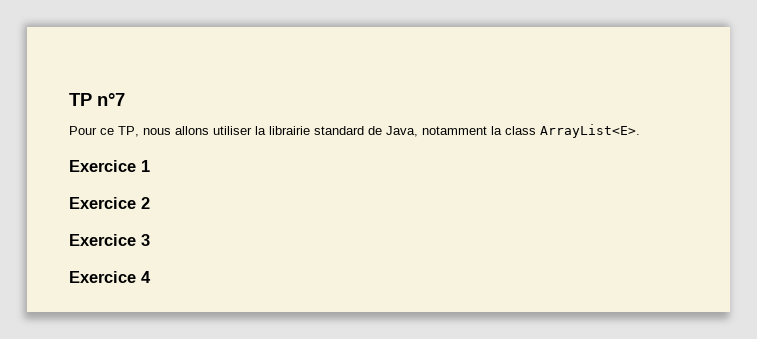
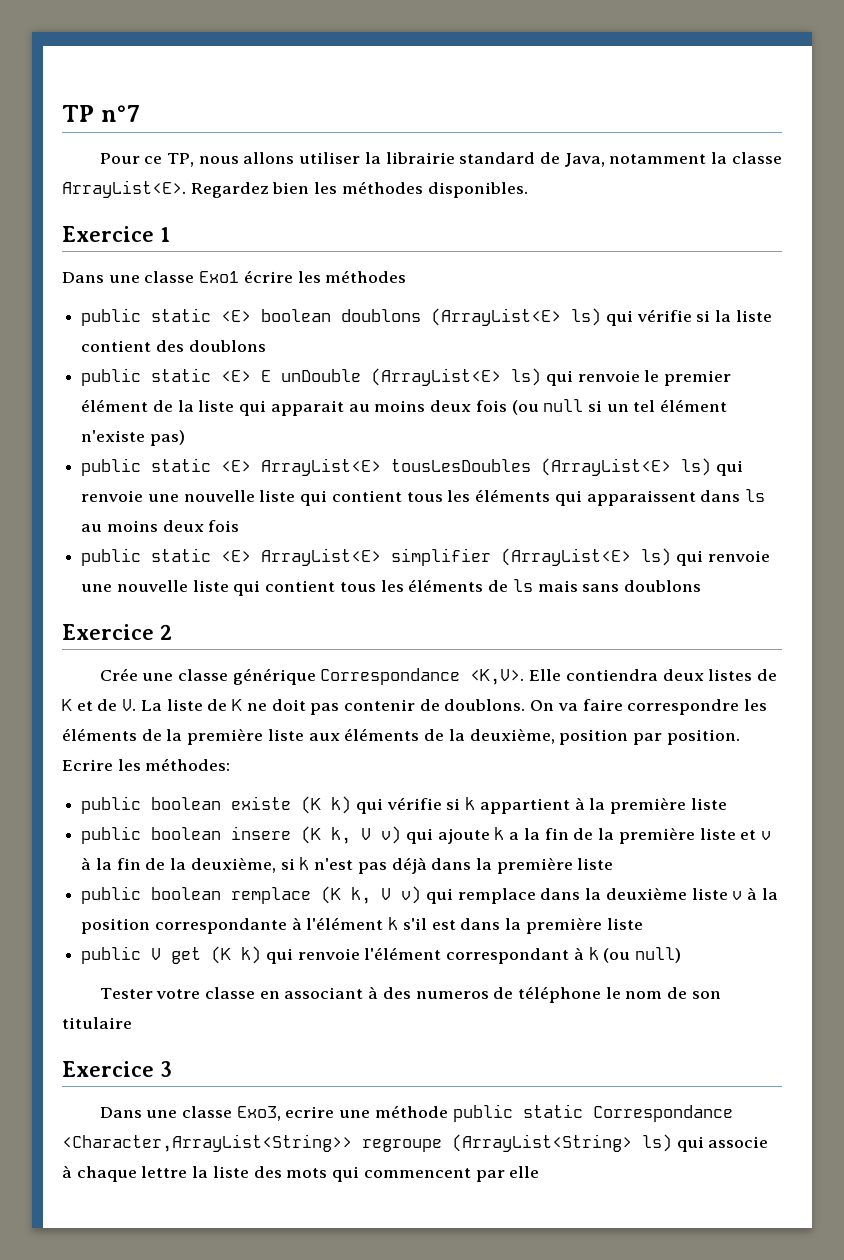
[505,126,536,135] class -> [731,152,782,164] classe
[69,160,150,172] [69,197,150,209] [69,234,150,246] [69,271,151,283] // Exercice 1 // Exercice 2 // Exercice 3 // Exercice 4 -> [190,181,528,198] [62,226,170,242] [62,270,407,283] [81,308,772,326] [81,340,266,352] [81,368,732,386] [81,399,728,416] [81,430,185,446] [81,458,743,476] [81,489,765,506] [81,520,240,532] [81,548,770,566] [81,579,701,596] [62,624,172,640] [99,668,778,685] [62,699,768,715] [62,728,740,745] [62,758,231,771] [81,796,727,814] [81,826,771,844] [81,857,614,874] [81,886,778,904] [81,917,643,934] [81,946,682,964] [99,986,721,1003] [62,1017,132,1029] [62,1061,172,1077] [99,1104,733,1122] [62,1134,769,1152] [62,1165,540,1182] Regardez bien les méthodes disponibles. // Exercice 1 // Dans une classe Exo1 écrire les méthodes // public static <E> boolean doublons (ArrayList<E> ls) qui vérifie si la liste contient des doublons // public static <E> E unDouble (ArrayList<E> ls) qui renvoie le premier élément de la liste qui apparait au moins deux fois (ou null si un tel élément n'existe pas) // public static <E> ArrayList<E> tousLesDoubles (ArrayList<E> ls) qui renvoie une nouvelle liste qui contient tous les éléments qui apparaissent dans ls au moins deux fois // public static <E> ArrayList<E> simplifier (ArrayList<E> ls) qui renvoie une nouvelle liste qui contient tous les éléments de ls mais sans doublons // Exercice 2 // Crée une classe générique Correspondance <K,V>. Elle contiendra deux listes de K et de V. La liste de K ne doit pas contenir de doublons. On va faire correspondre les éléments de la première liste aux éléments de la deuxième, position par position. Ecrire les méthodes: // public boolean existe (K k) qui vérifie si k appartient à la première liste // public boolean insere (K k, V v) qui ajoute k a la fin de la première liste et v à la fin de la deuxième, si k n'est pas déjà dans la première liste // public boolean remplace (K k, V v) qui remplace dans la deuxième liste v à la position correspondante à l'élément k s'il est dans la première liste // public V get (K k) qui renvoie l'élément correspondant à k (ou null) // Tester votre classe en associant à des numeros de téléphone le nom de son titulaire // Exercice 3 // Dans une classe Exo3, ecrire une méthode public static Correspondance <Character,ArrayList<String>> regroupe (ArrayList<String> ls) qui associe à chaque lettre la liste des mots qui commencent par elle

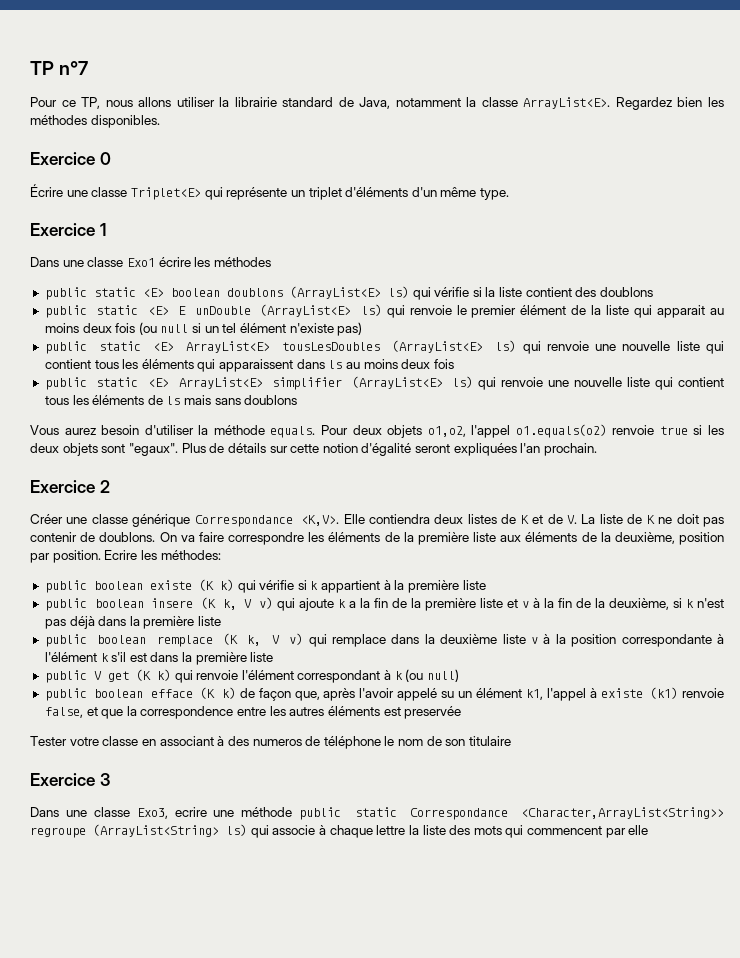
(528, 190) none -> [30,152,111,165] [30,184,510,200] // Exercice 0 // Écrire une classe Triplet<E> qui représente un triplet d'éléments d'un même type.
(701, 586) none -> [30,424,724,438] [30,443,598,456] // Vous aurez besoin d'utiliser la méthode equals. Pour deux objets o1,o2, l'appel o1.equals(o2) renvoie true si les deux objets sont "egaux". Plus de détails sur cette notion d'égalité seront expliquées l'an prochain.
[99,668,138,681] Crée -> [30,514,63,524] Créer
(682, 955) none -> [44,687,725,701] [44,706,462,719] // public boolean efface (K k) de façon que, après l'avoir appelé su un élément k1, l'appel à existe (k1) renvoie false, et que la correspondence entre les autres éléments est preservée

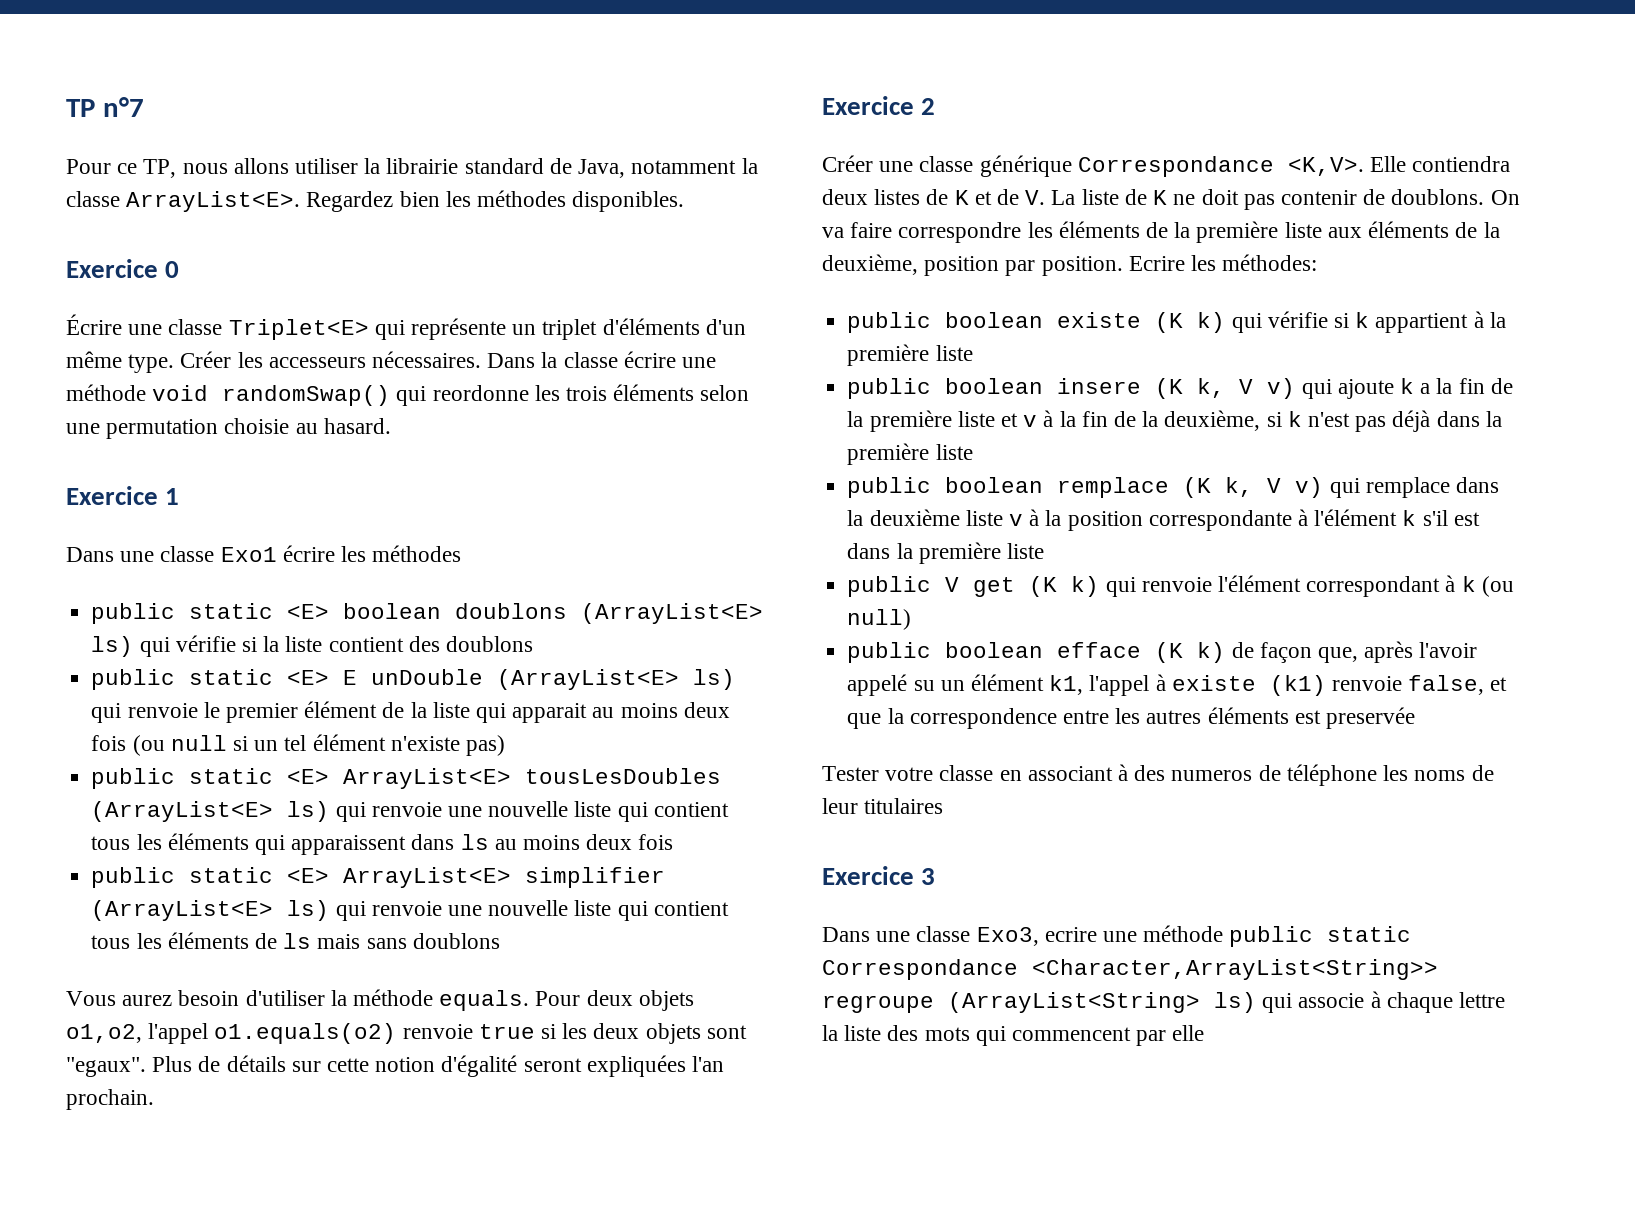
(510, 194) none -> [180,351,717,368] [66,384,750,406] [66,418,391,439] Créer les accesseurs nécessaires. Dans la classe écrire une méthode void randomSwap() qui reordonne les trois éléments selon une permutation choisie au hasard.
[384,736,512,746] le nom de son titulaire -> [1383,765,1494,781] [822,798,944,814] les noms de leur titulaires

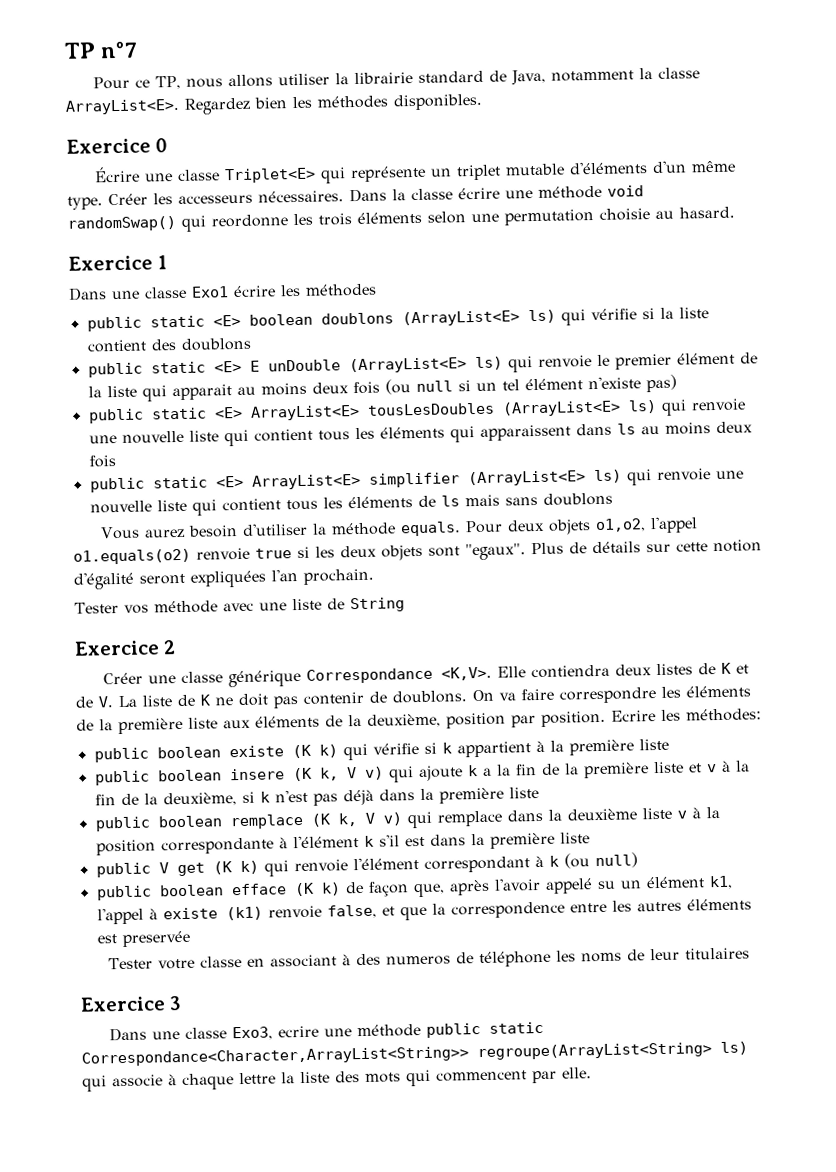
(598, 329) none -> [504,163,565,176] mutable
(154, 1099) none -> [74,597,405,614] // Tester vos méthode avec une liste de String
[822,959,1438,980] [822,992,1200,1013] Correspondance <Character,ArrayList<String>> regroupe (ArrayList<String> -> [81,1042,712,1067] Correspondance<Character,ArrayList<String>> regroupe(ArrayList<String>
[1172,1025,1205,1041] elle -> [562,1067,592,1079] elle.

